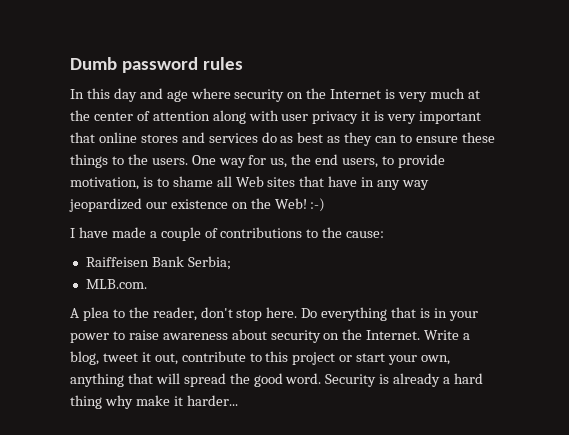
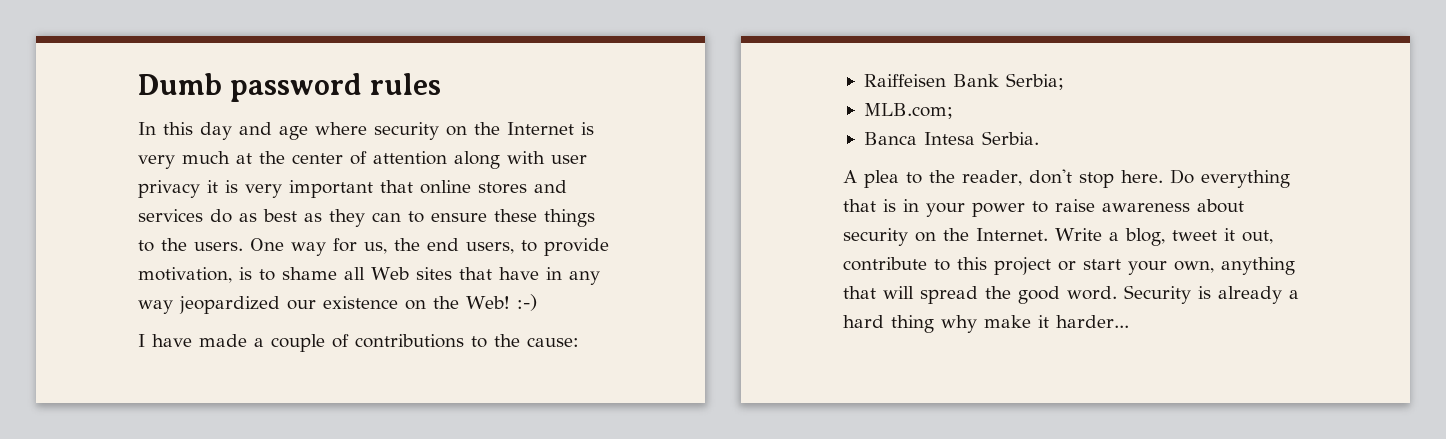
[85,279,147,289] MLB.com. -> [863,103,953,119] [863,131,1039,145] MLB.com; // Banca Intesa Serbia.

